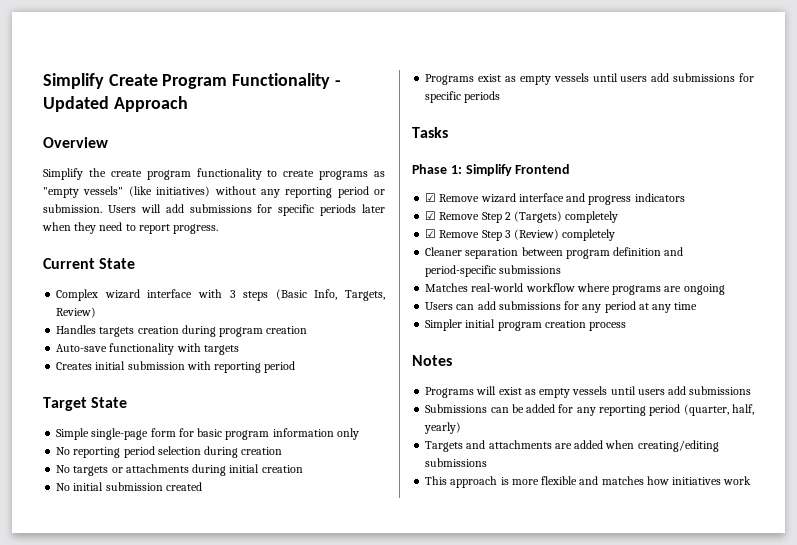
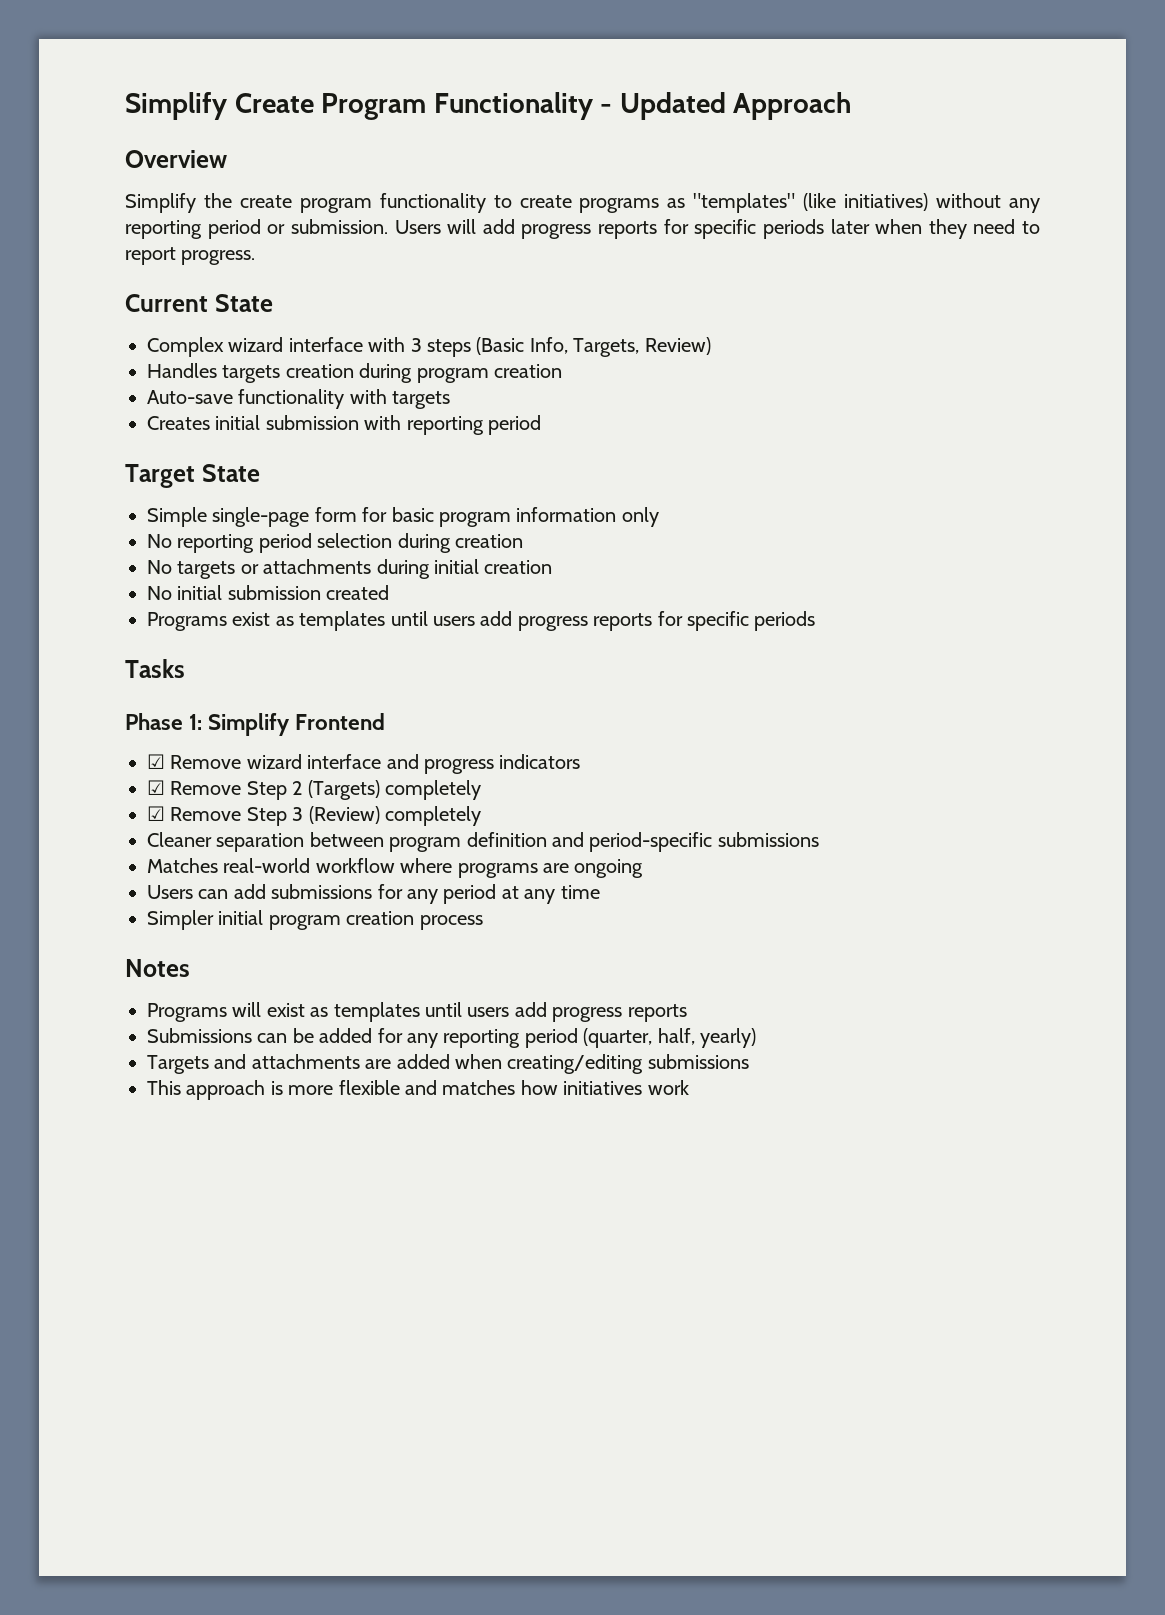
[43,186,124,198] "empty vessels" -> [693,193,796,213] "templates"
[189,204,252,213] submissions -> [521,221,657,239] progress reports
[519,73,736,85] empty vessels until users add submissions -> [299,611,653,631] templates until users add progress reports
[539,386,752,398] empty vessels until users add submissions -> [333,1002,687,1022] templates until users add progress reports

